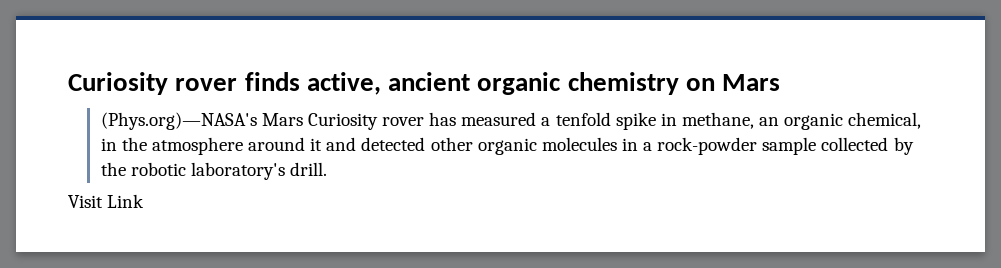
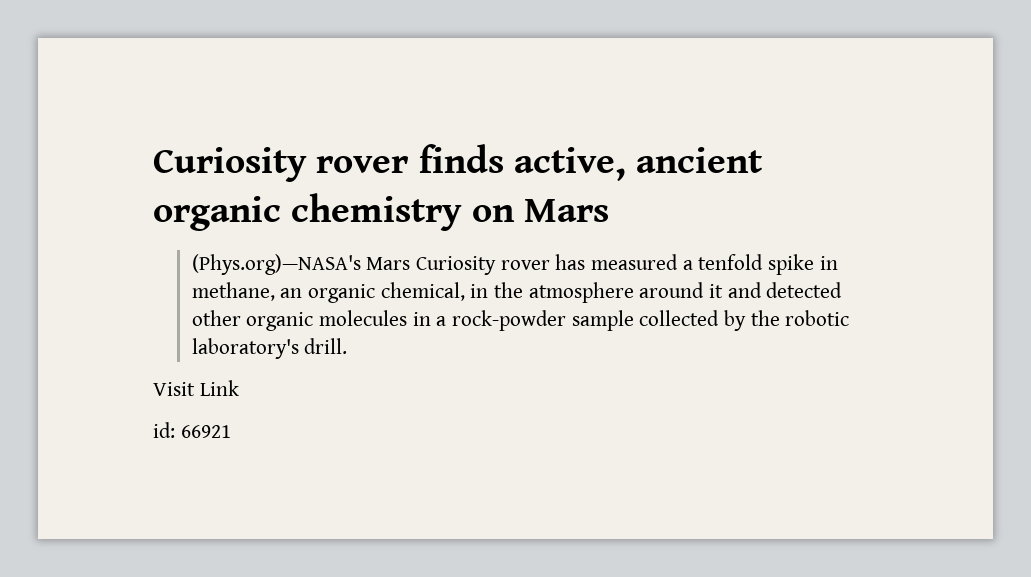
(145, 201) none -> [153,422,231,438] // id: 66921

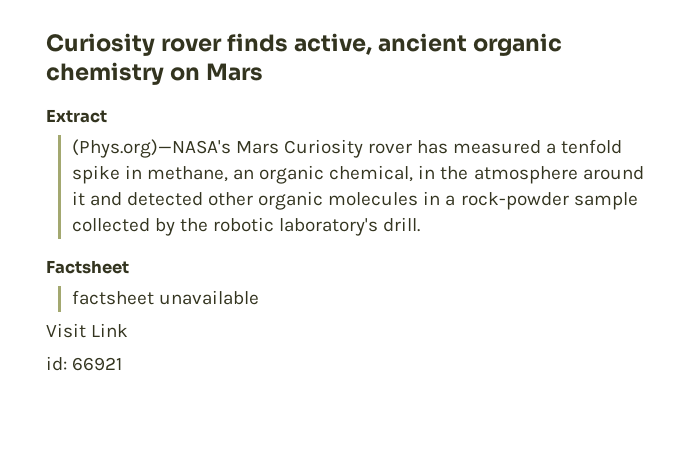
(609, 210) none -> [46,109,107,123] // Extract
(348, 346) none -> [46,260,129,274] [71,290,259,305] // Factsheet // factsheet unavailable

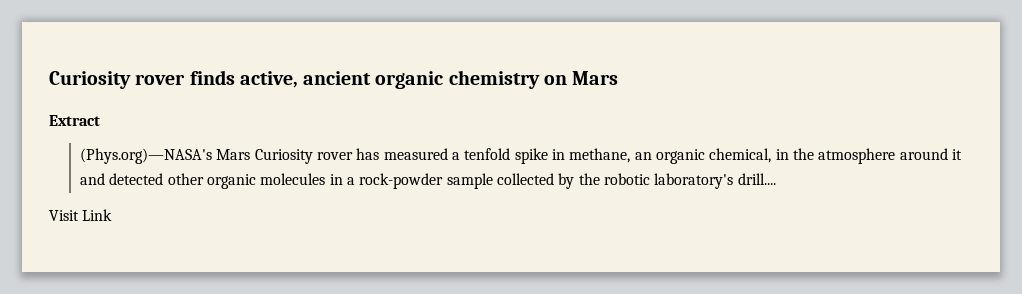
[383,217,421,232] [46,260,129,274] [71,290,259,305] drill. // Factsheet // factsheet unavailable -> [737,173,776,185] drill....
[46,356,123,371] // id: 66921 -> (113, 215) none

